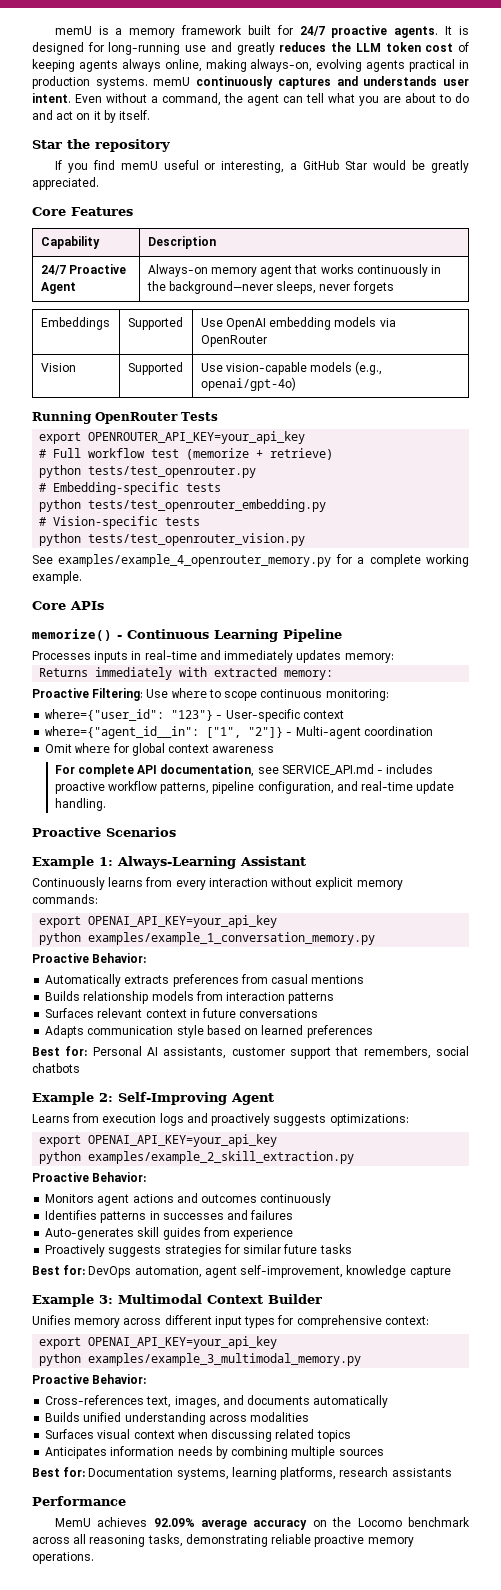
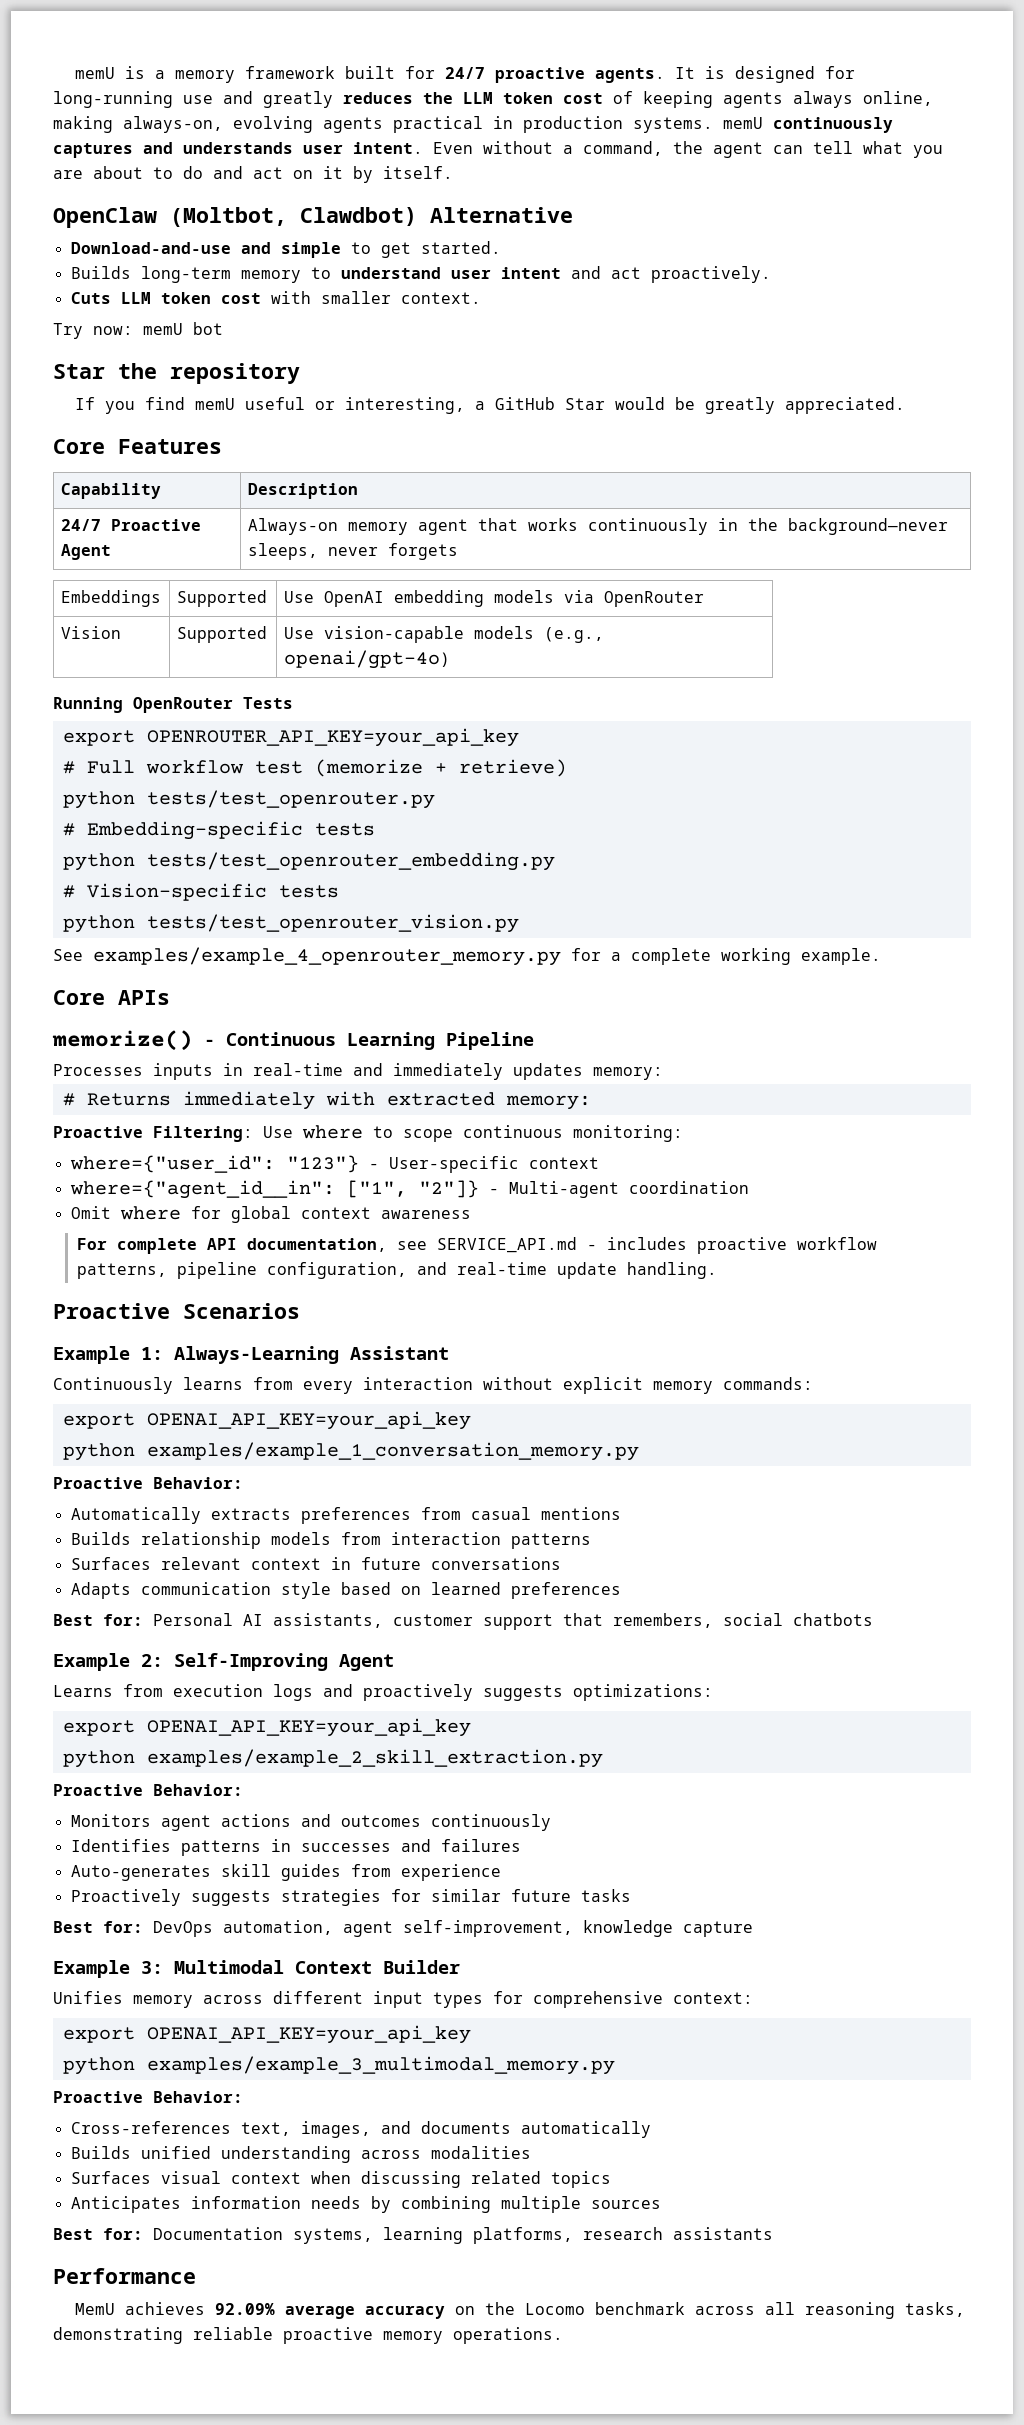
(151, 115) none -> [53,207,573,228] [70,241,501,258] [70,266,771,283] [70,291,481,304] [53,322,223,339] // OpenClaw (Moltbot, Clawdbot) Alternative // Download-and-use and simple to get started. // Builds long-term memory to understand user intent and act proactively. // Cuts LLM token cost with smaller context. // Try now: memU bot
(394, 658) none -> [62,1093,75,1106] #

